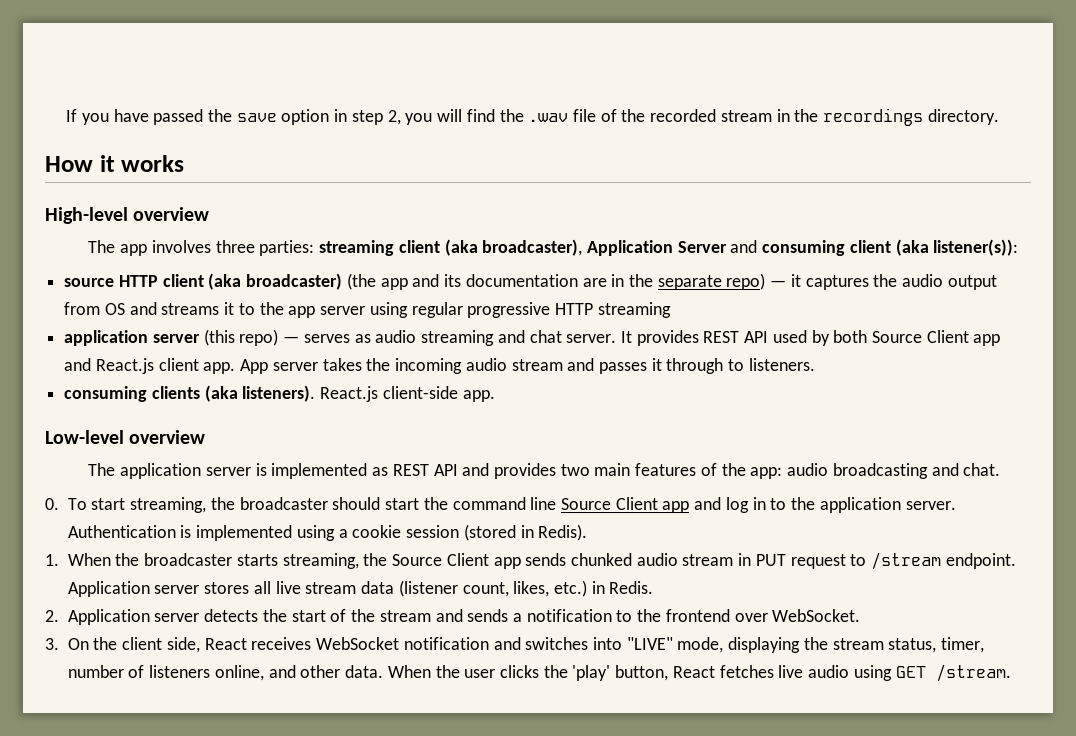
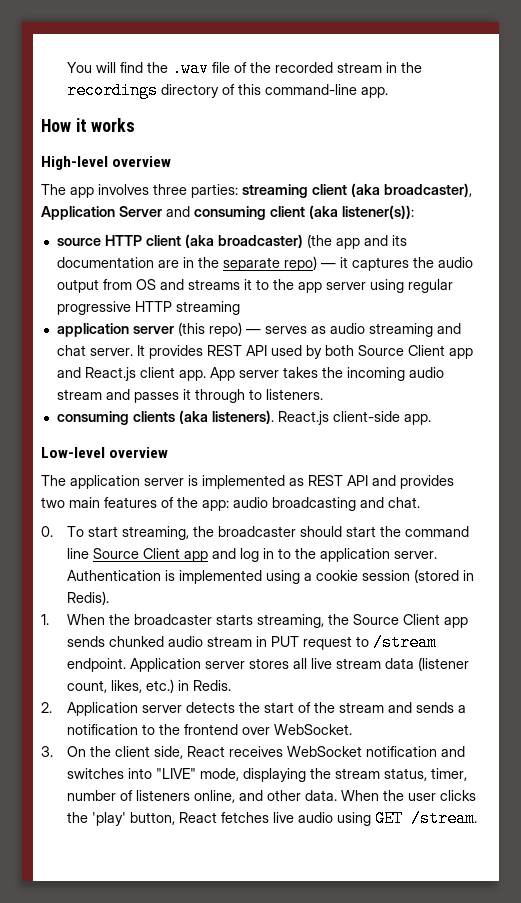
[66,109,433,125] If you have passed the save option in step 2, you -> [67,62,93,73] You
[927,109,999,125] directory. -> [161,84,389,98] directory of this command-line app.

